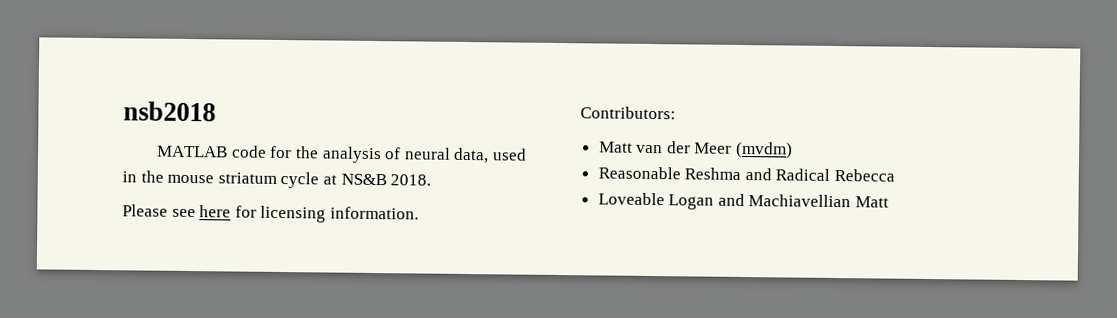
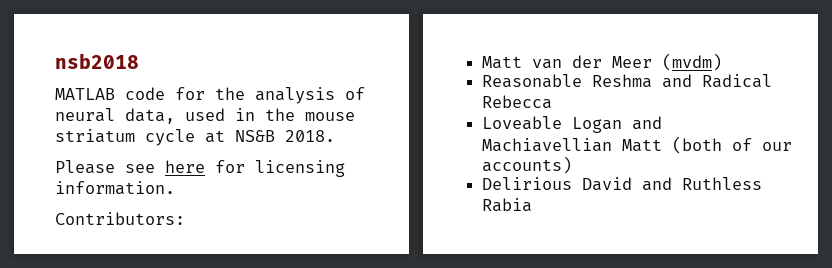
(890, 202) none -> [672,136,793,154] [482,156,573,174] [482,177,763,191] [482,198,533,212] (both of our accounts) // Delirious David and Ruthless Rabia

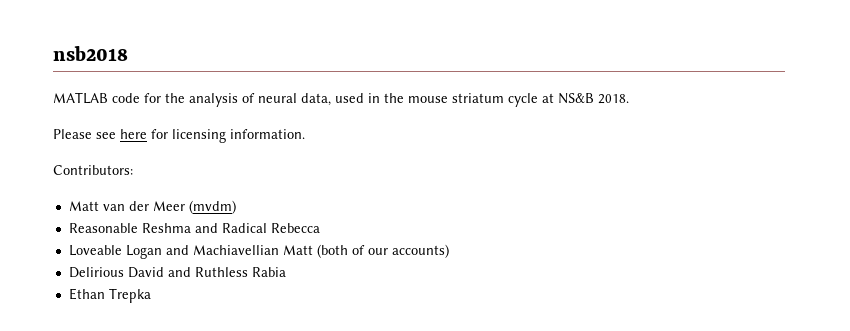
(533, 205) none -> [68,288,151,303] // Ethan Trepka

